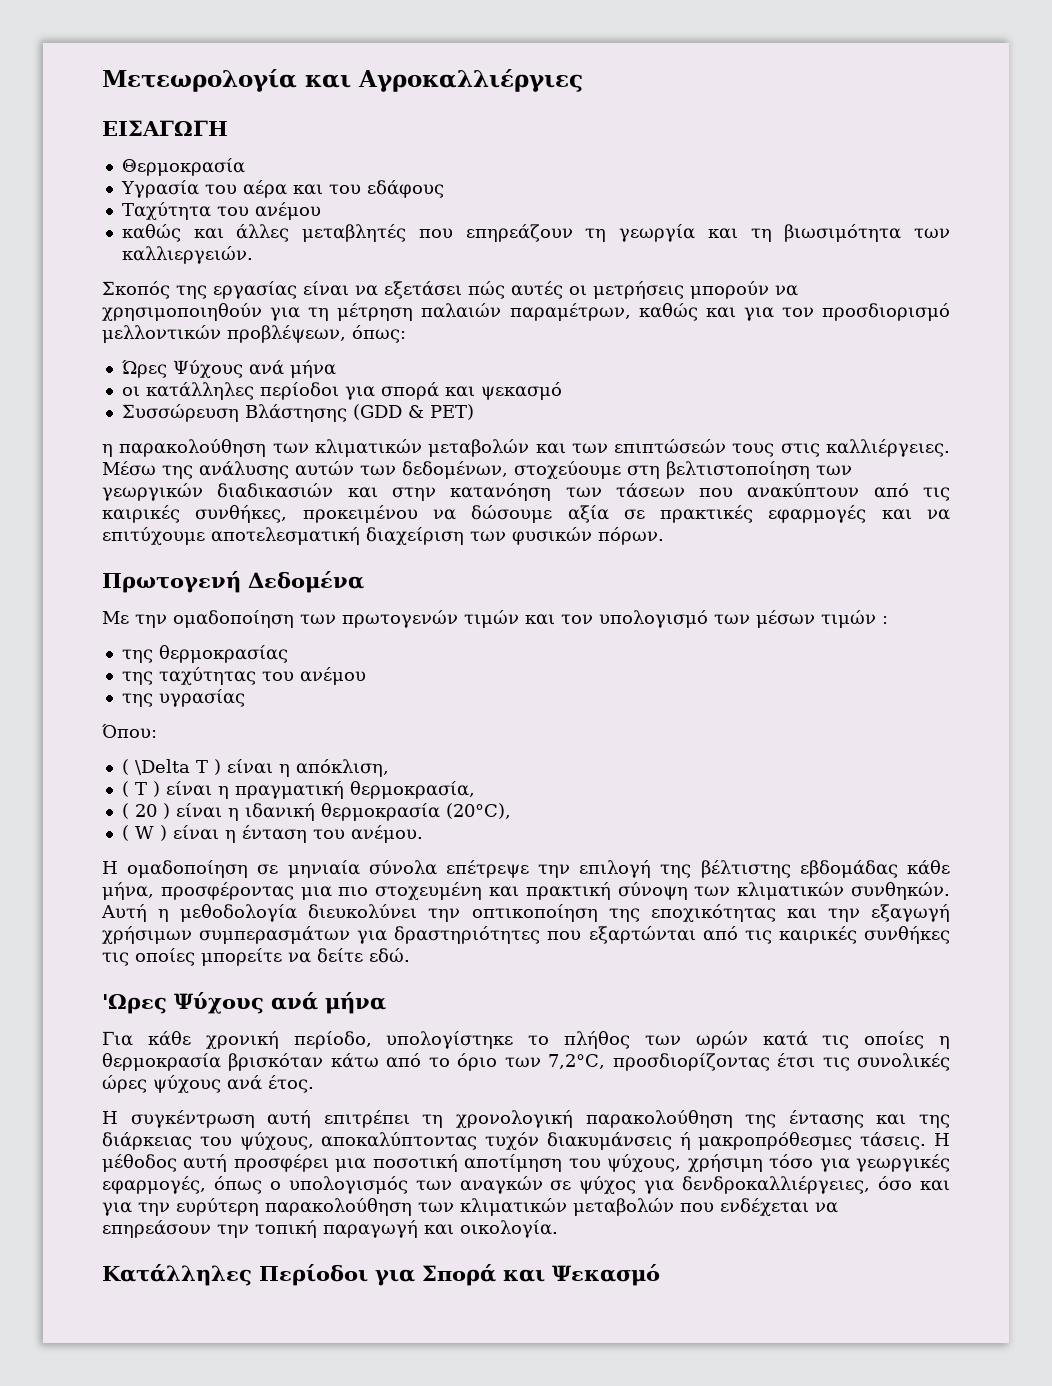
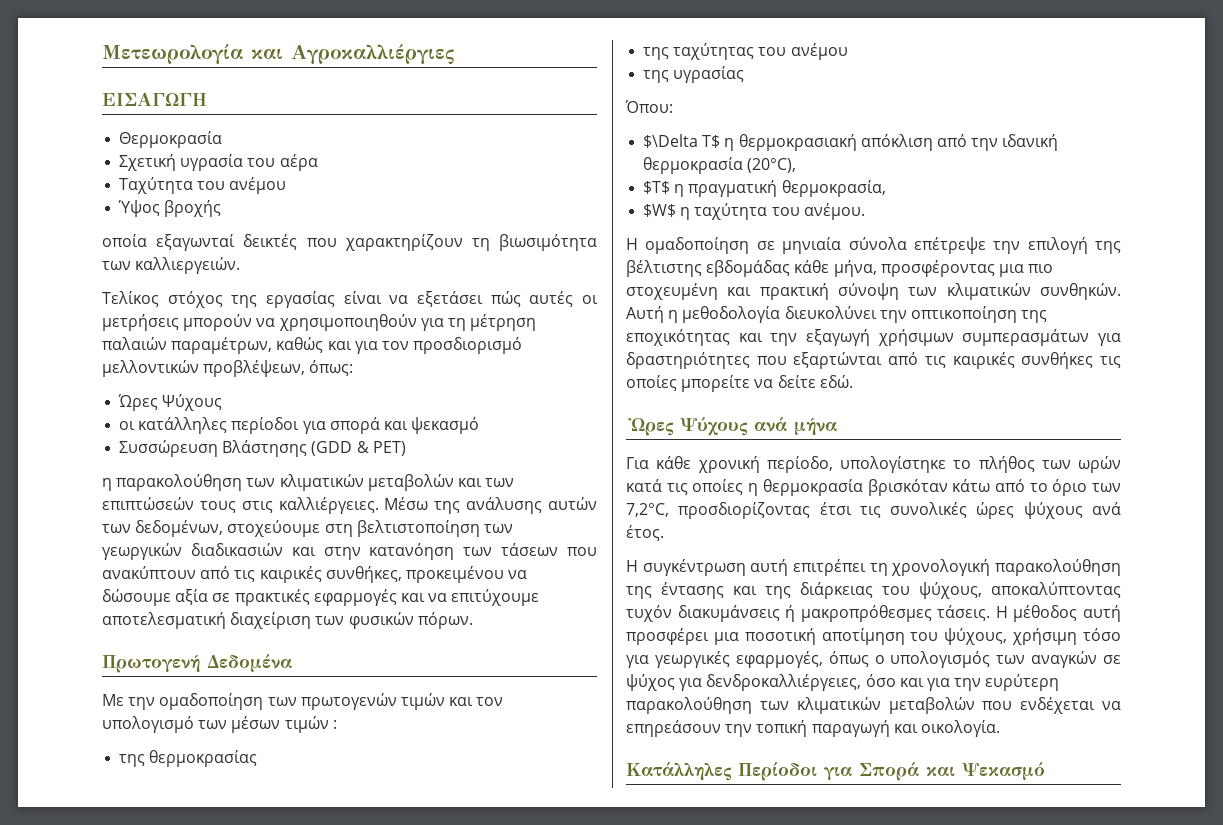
[120,180,199,198] Υγρασία -> [119,154,244,171] Σχετική υγρασία
[292,180,444,198] και του εδάφους -> (318, 162) none
[121,224,738,242] καθώς και άλλες μεταβλητές που επηρεάζουν τη γεωργία και -> [118,200,222,217] [102,234,463,251] Ύψος βροχής // οποία εξαγωνταί δεικτές που χαρακτηρίζουν
[102,281,170,299] Σκοπός -> [102,291,223,308] Τελίκος στόχος
[248,360,336,378] ανά μήνα -> (223, 402) none
[121,759,389,777] [121,781,475,799] [121,803,511,821] [121,825,307,843] ( \Delta T ) είναι η απόκλιση, // ( T ) είναι η πραγματική θερμοκρασία, // ( 20 ) είναι η ιδανική θερμοκρασία (20°C), // ( W ) είναι η ένταση -> [643,134,1059,151] [643,157,797,174] [643,180,886,197] [643,203,768,220] $\Delta T$ η θερμοκρασιακή απόκλιση από την ιδανική θερμοκρασία (20°C), // $T$ η πραγματική θερμοκρασία, // $W$ η ταχύτητα

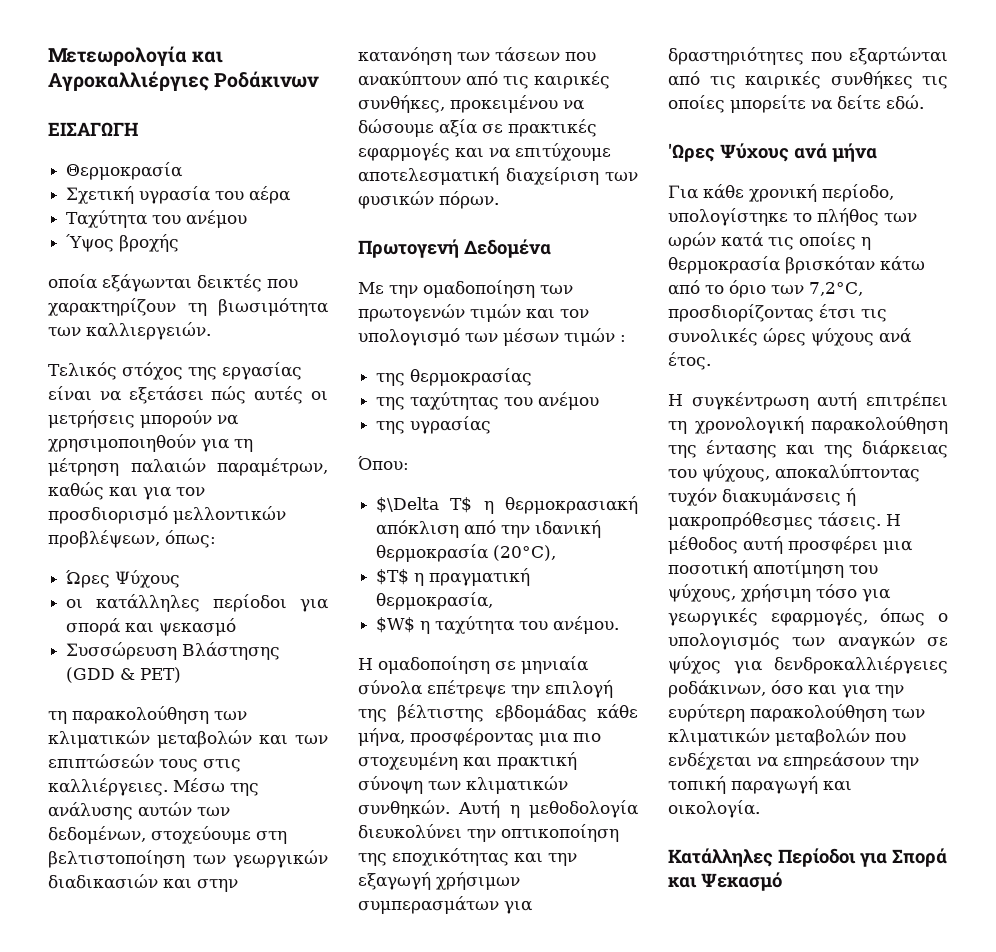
(454, 54) none -> [214,71,320,88] Ροδάκινων
[156,234,236,251] εξαγωνταί -> [102,274,192,292] εξάγωνται
[102,291,159,307] Τελίκος -> [48,362,117,380] Τελικός
[102,478,112,491] η -> [48,711,67,724] τη
[706,674,862,691] δενδροκαλλιέργειες, -> [774,656,948,674] [668,680,766,698] δενδροκαλλιέργειες ροδάκινων,

